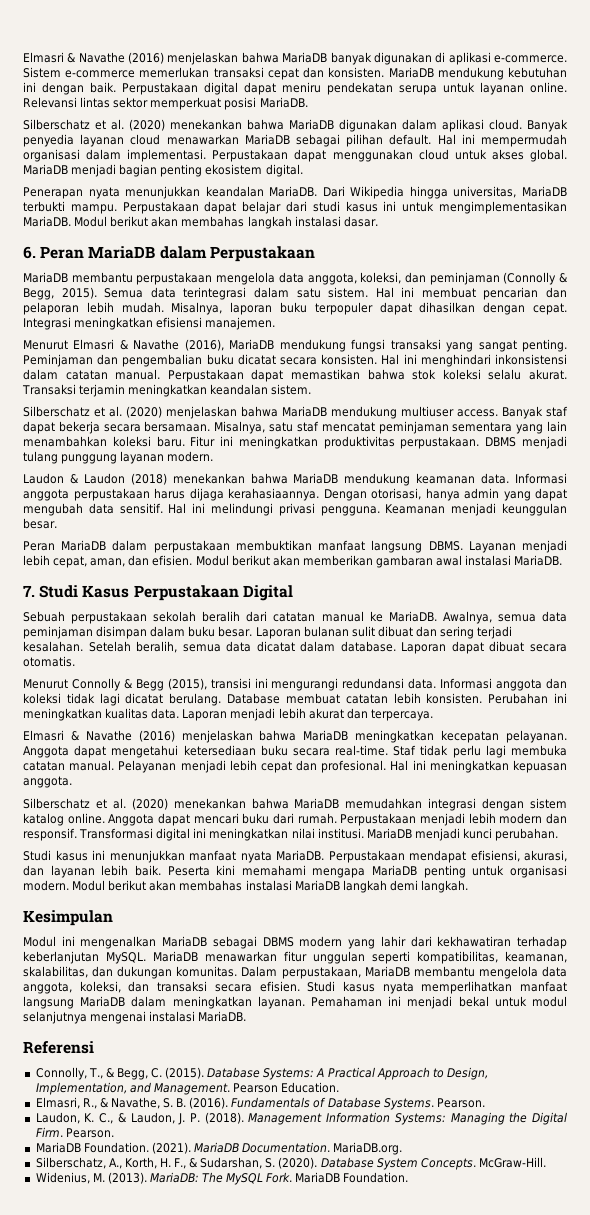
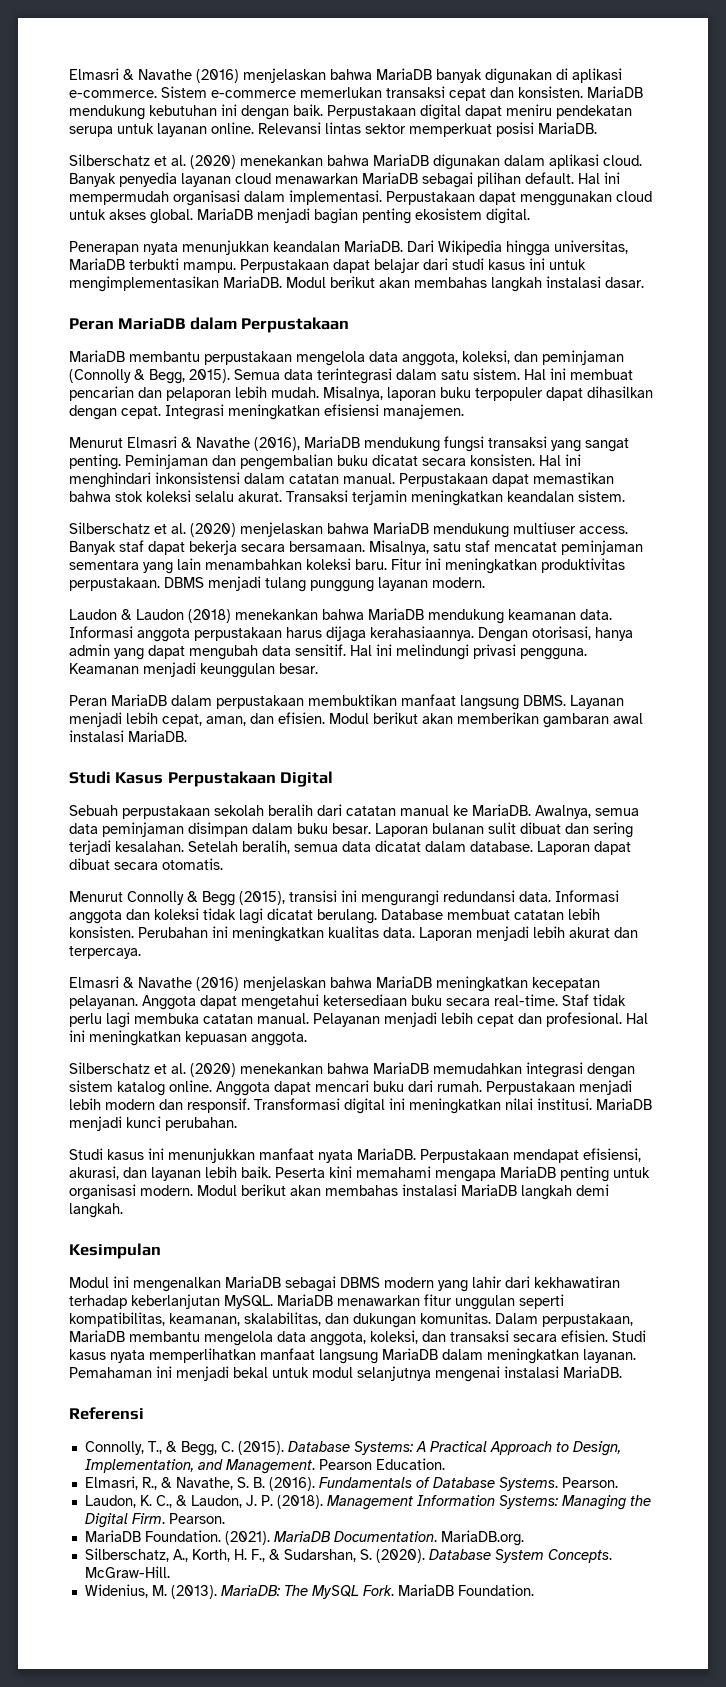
[23,246,36,259] 6. -> (644, 282) none
[23,585,35,597] 7. -> (187, 736) none

